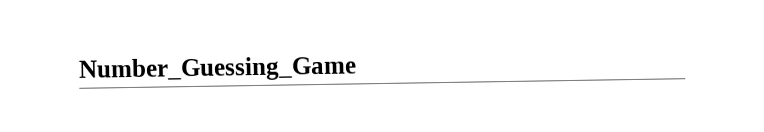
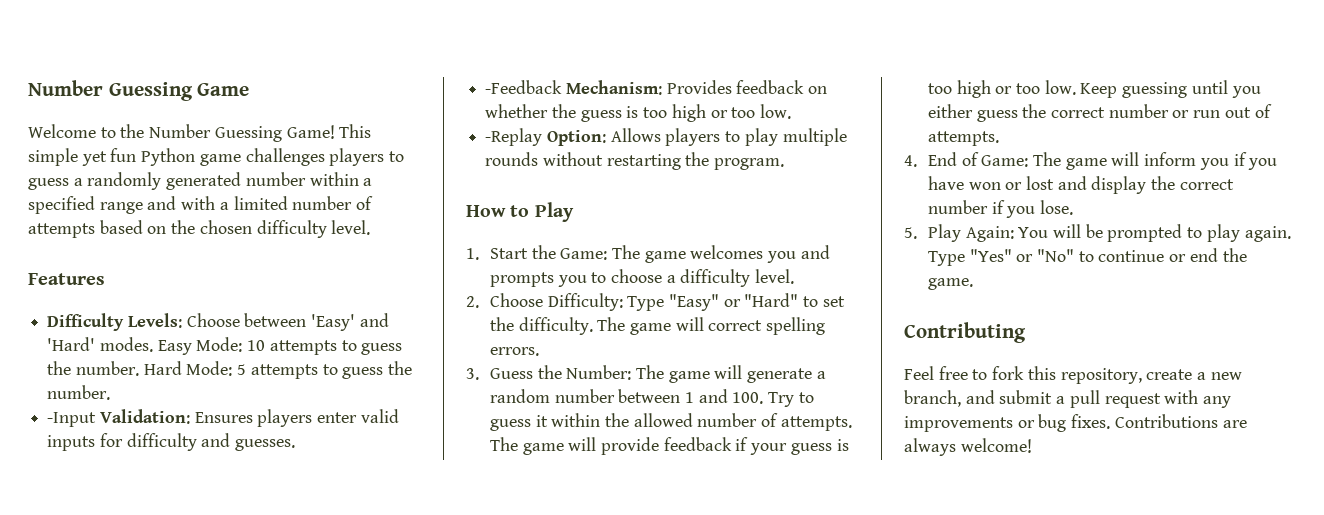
[78,55,357,83] Number_Guessing_Game -> [28,80,250,101] [28,124,372,142] [28,148,405,166] [28,172,373,190] [28,196,374,214] [28,220,371,238] [28,273,105,285] [47,313,389,331] [47,337,403,355] [47,361,413,379] [47,385,111,400] [47,409,399,427] [47,433,296,451] [485,80,828,95] [485,104,792,122] [485,128,847,146] [485,152,785,170] [466,202,574,222] [466,245,830,263] [489,269,795,287] [466,293,845,311] [489,317,826,335] [489,347,539,356] [466,365,826,383] [489,389,814,407] [489,413,852,431] [489,437,849,455] [927,80,1261,98] [927,104,1272,122] [927,131,999,146] [904,152,1278,170] [927,176,1234,194] [927,200,1073,218] [904,224,1291,242] [927,248,1247,266] [927,278,973,290] [904,322,1026,343] [904,366,1242,384] [904,390,1232,408] [904,414,1247,432] [904,438,1032,456] Number Guessing Game // Welcome to the Number Guessing Game! This simple yet fun Python game challenges players to guess a randomly generated number within a specified range and with a limited number of attempts based on the chosen difficulty level. // Features // Difficulty Levels: Choose between 'Easy' and 'Hard' modes. Easy Mode: 10 attempts to guess the number. Hard Mode: 5 attempts to guess the number. // -Input Validation: Ensures players enter valid inputs for difficulty and guesses. // -Feedback Mechanism: Provides feedback on whether the guess is too high or too low. // -Replay Option: Allows players to play multiple rounds without restarting the program. // How to Play // 1. Start the Game: The game welcomes you and prompts you to choose a difficulty level. // 2. Choose Difficulty: Type "Easy" or "Hard" to set the difficulty. The game will correct spelling errors. // 3. Guess the Number: The game will generate a random number between 1 and 100. Try to guess it within the allowed number of attempts. The game will provide feedback if your guess is too high or too low. Keep guessing until you either guess the correct number or run out of attempts. // 4. End of Game: The game will inform you if you have won or lost and display the correct number if you lose. // 5. Play Again: You will be prompted to play again. Type "Yes" or "No" to continue or end the game. // Contributing // Feel free to fork this repository, create a new branch, and submit a pull request with any improvements or bug fixes. Contributions are always welcome!

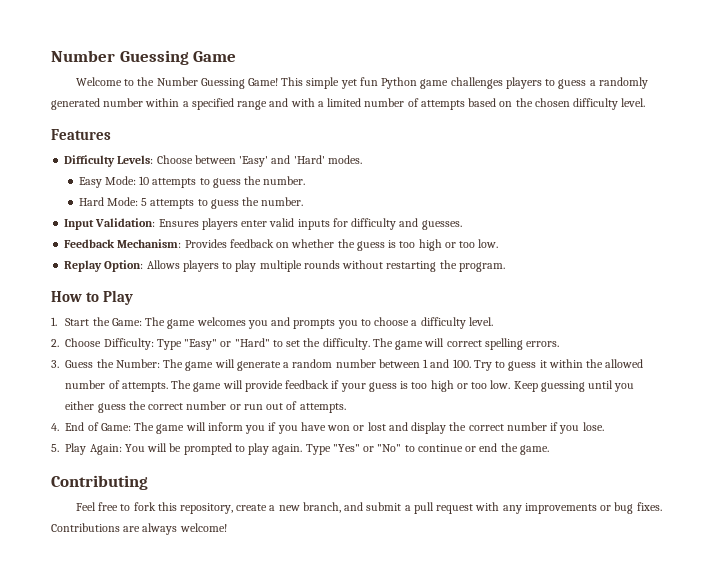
(153, 344) none -> (362, 159) //
(139, 368) none -> (306, 180) //
[47,412,97,427] -Input -> [64,219,95,230] Input
[485,80,563,94] -Feedback -> [64,239,116,248] Feedback
[485,128,543,146] -Replay -> [64,260,103,272] Replay

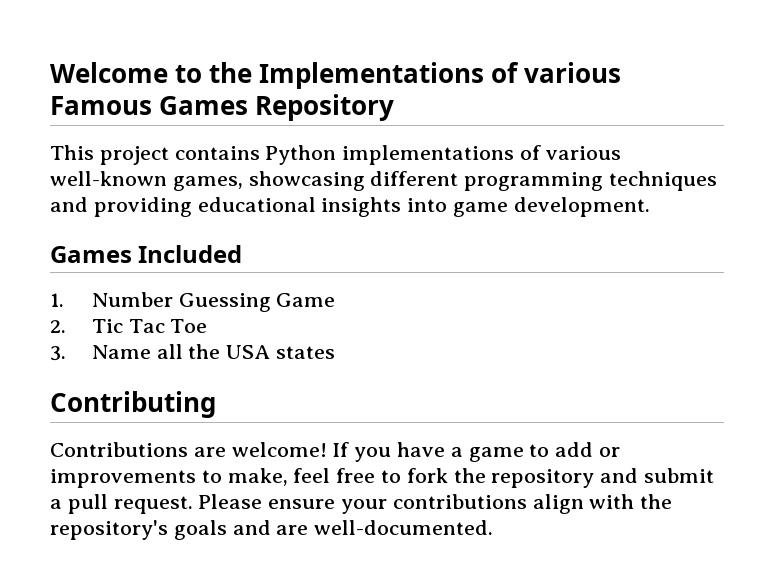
[51,50,237,65] [75,77,648,89] [51,98,646,110] [51,129,111,140] [64,155,362,167] [78,176,306,188] [78,197,304,209] [64,218,462,230] [64,239,499,251] [64,260,505,272] [51,290,134,305] [51,317,493,329] [51,338,560,350] [51,359,644,371] [65,380,635,392] [65,401,346,413] [51,422,604,434] [51,443,549,455] [51,475,148,490] [75,502,662,514] [51,523,227,535] Number Guessing Game // Welcome to the Number Guessing Game! This simple yet fun Python game challenges players to guess a randomly generated number within a specified range and with a limited number of attempts based on the chosen difficulty level. // Features // Difficulty Levels: Choose between 'Easy' and 'Hard' modes. // Easy Mode: 10 attempts to guess the number. // Hard Mode: 5 attempts to guess the number. // Input Validation: Ensures players enter valid inputs for difficulty and guesses. // Feedback Mechanism: Provides feedback on whether the guess is too high or too low. // Replay Option: Allows players to play multiple rounds without restarting the program. // How to Play // 1. Start the Game: The game welcomes you and prompts you to choose a difficulty level. // 2. Choose Difficulty: Type "Easy" or "Hard" to set the difficulty. The game will correct spelling errors. // 3. Guess the Number: The game will generate a random number between 1 and 100. Try to guess it within the allowed number of attempts. The game will provide feedback if your guess is too high or too low. Keep guessing until you either guess the correct number or run out of attempts. // 4. End of Game: The game will inform you if you have won or lost and display the correct number if you lose. // 5. Play Again: You will be prompted to play again. Type "Yes" or "No" to continue or end the game. // Contributing // Feel free to fork this repository, create a new branch, and submit a pull request with any improvements or bug fixes. Contributions are always welcome! -> [50,62,622,89] [50,94,395,121] [50,145,621,165] [50,171,718,191] [50,197,650,217] [50,245,243,263] [50,292,336,312] [50,319,208,333] [50,344,336,361] [50,391,216,418] [50,442,621,462] [50,468,715,488] [50,494,673,514] [50,520,494,540] Welcome to the Implementations of various Famous Games Repository // This project contains Python implementations of various well-known games, showcasing different programming techniques and providing educational insights into game development. // Games Included // 1. Number Guessing Game // 2. Tic Tac Toe // 3. Name all the USA states // Contributing // Contributions are welcome! If you have a game to add or improvements to make, feel free to fork the repository and submit a pull request. Please ensure your contributions align with the repository's goals and are well-documented.

